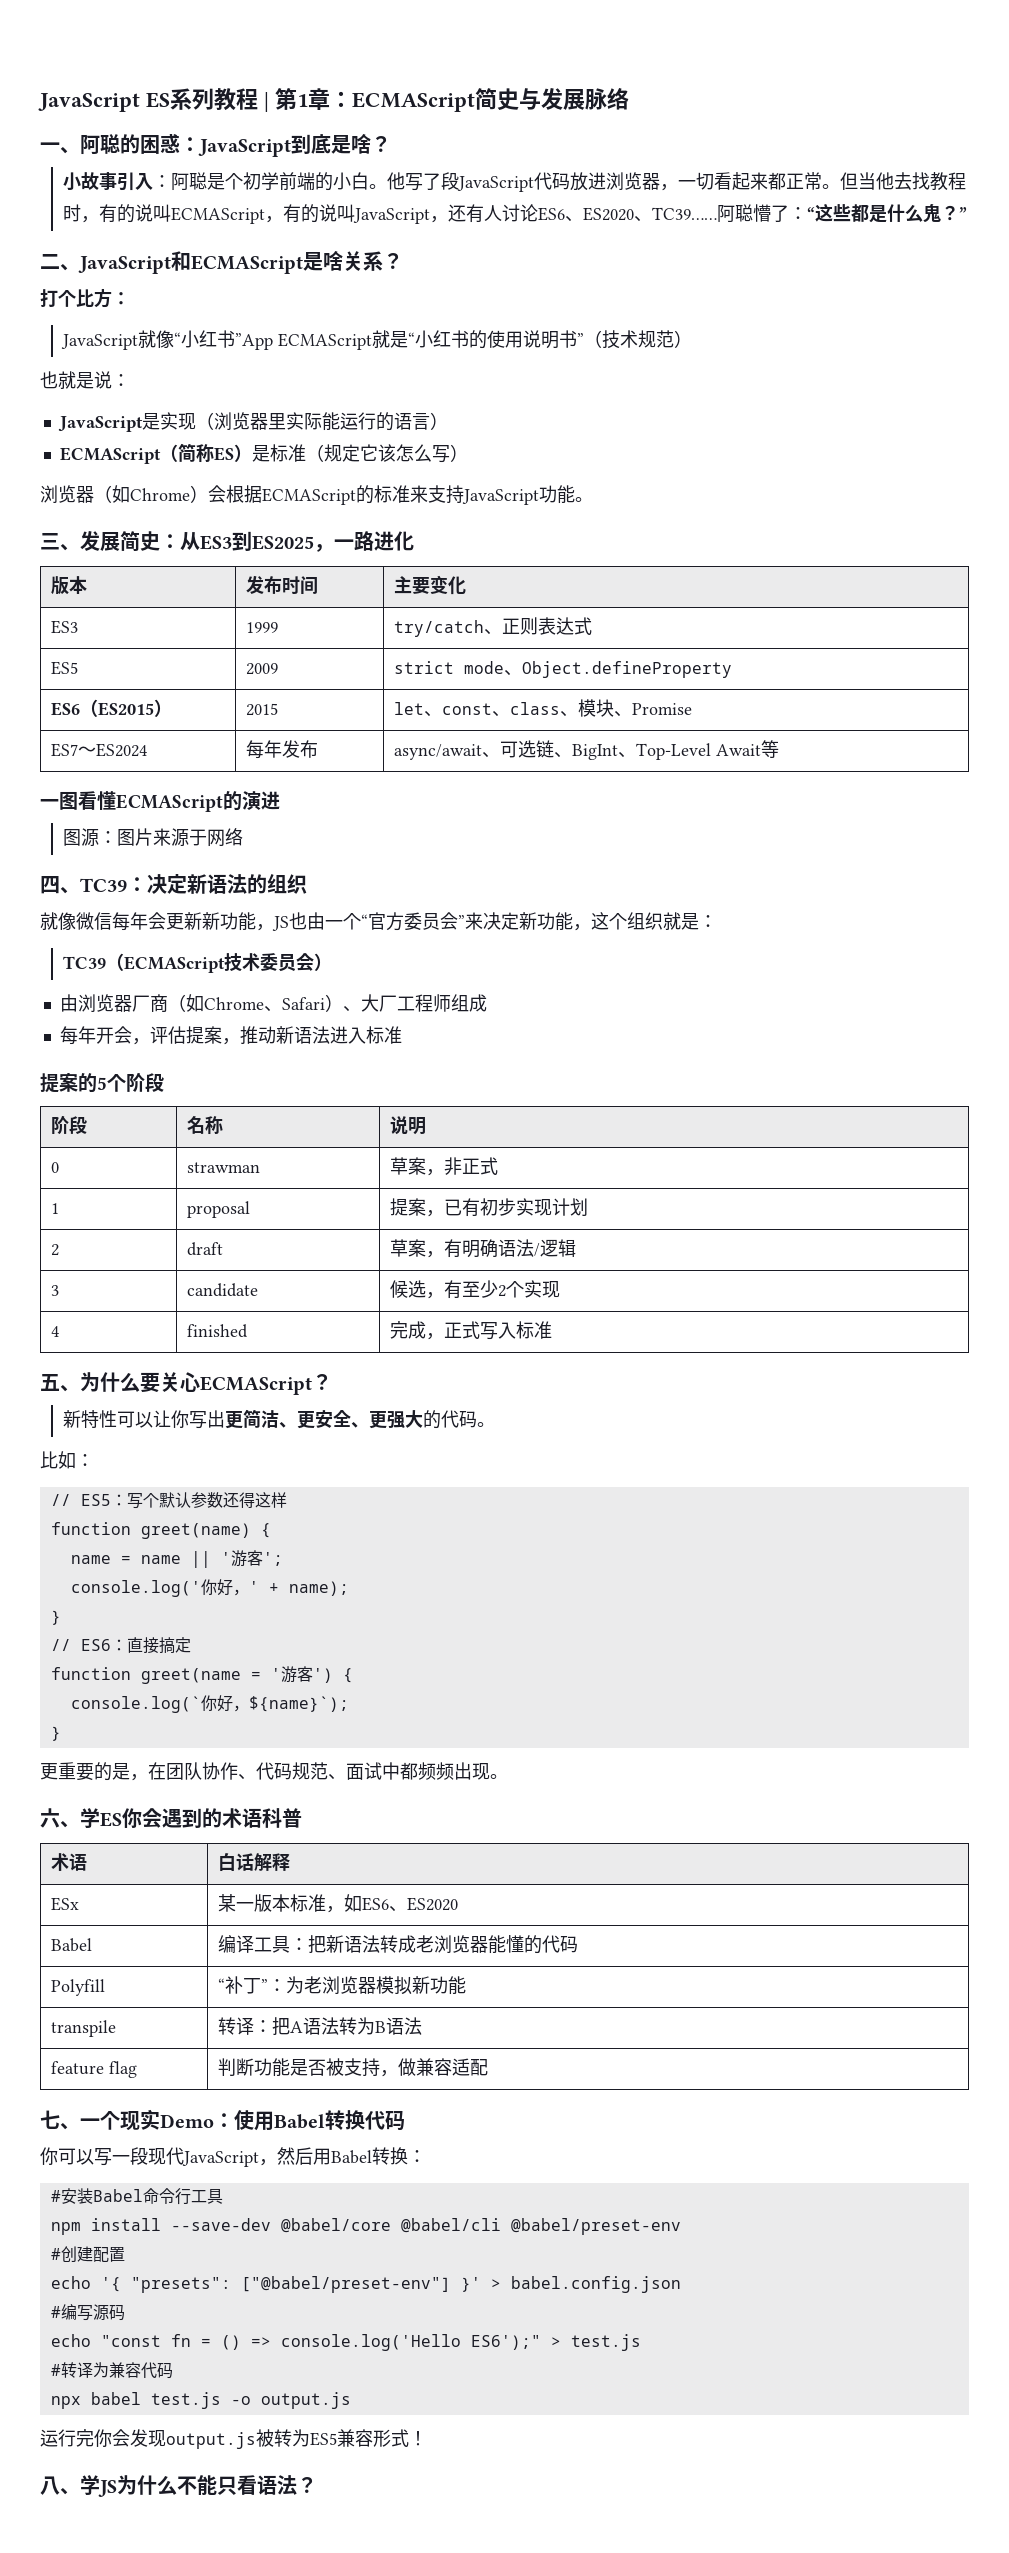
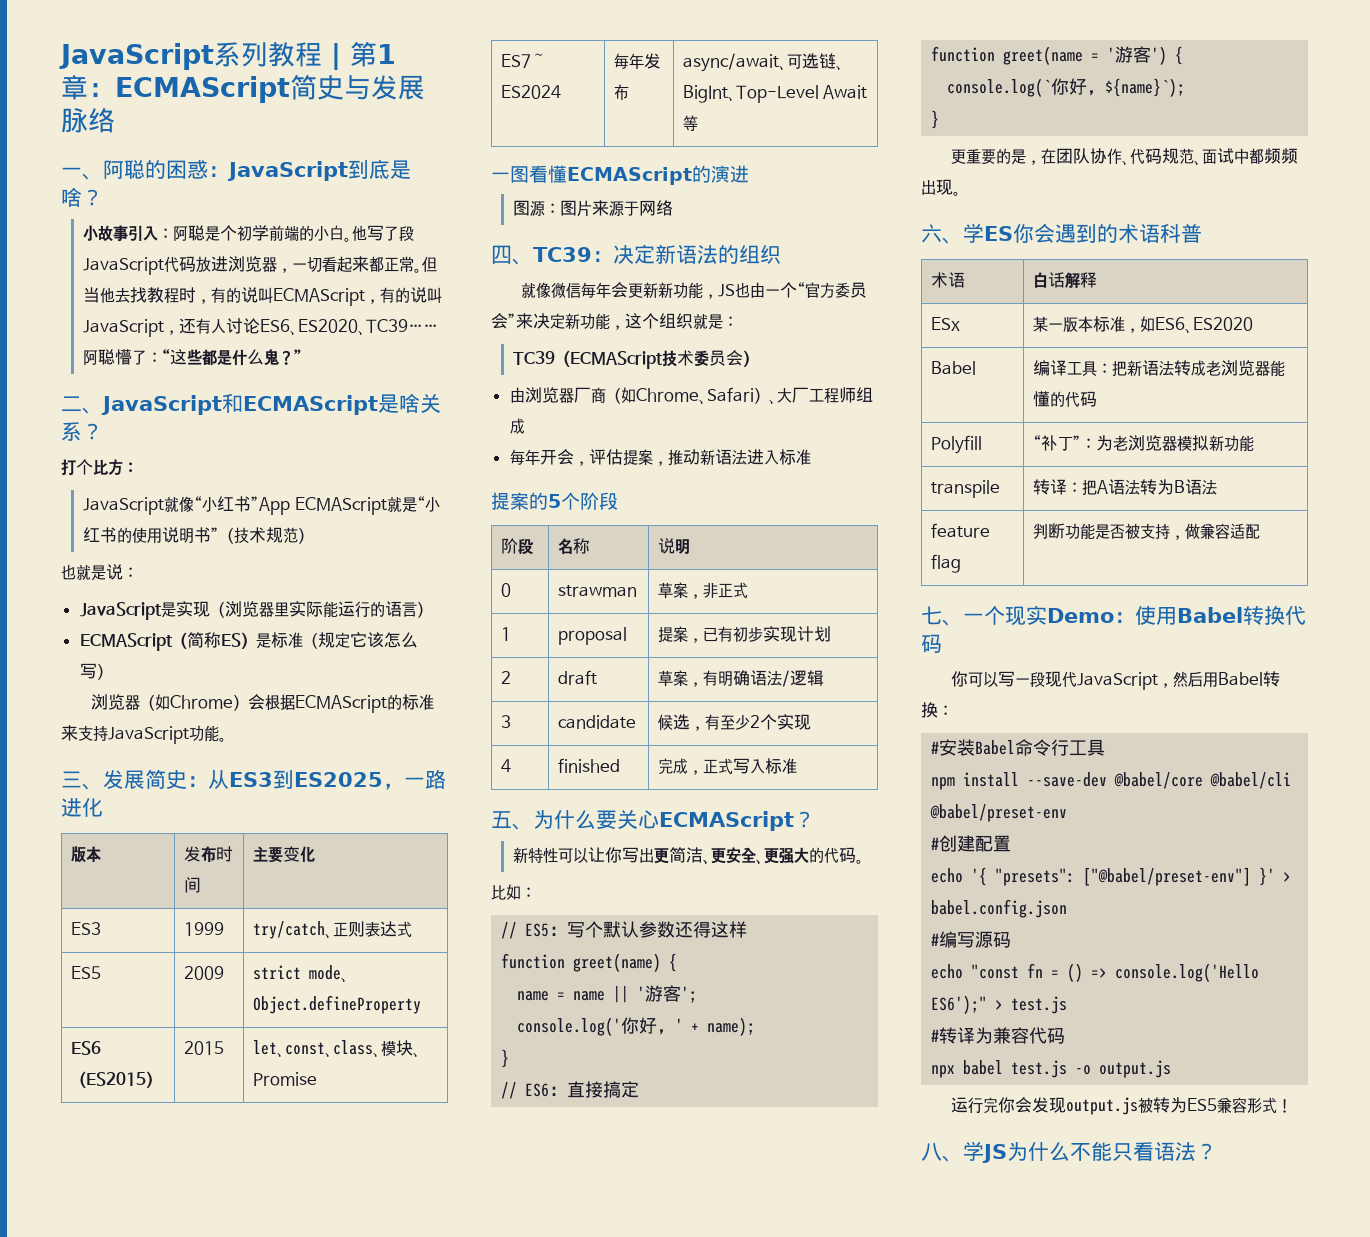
[38,92,170,112] JavaScript ES -> [59,43,214,70] JavaScript

